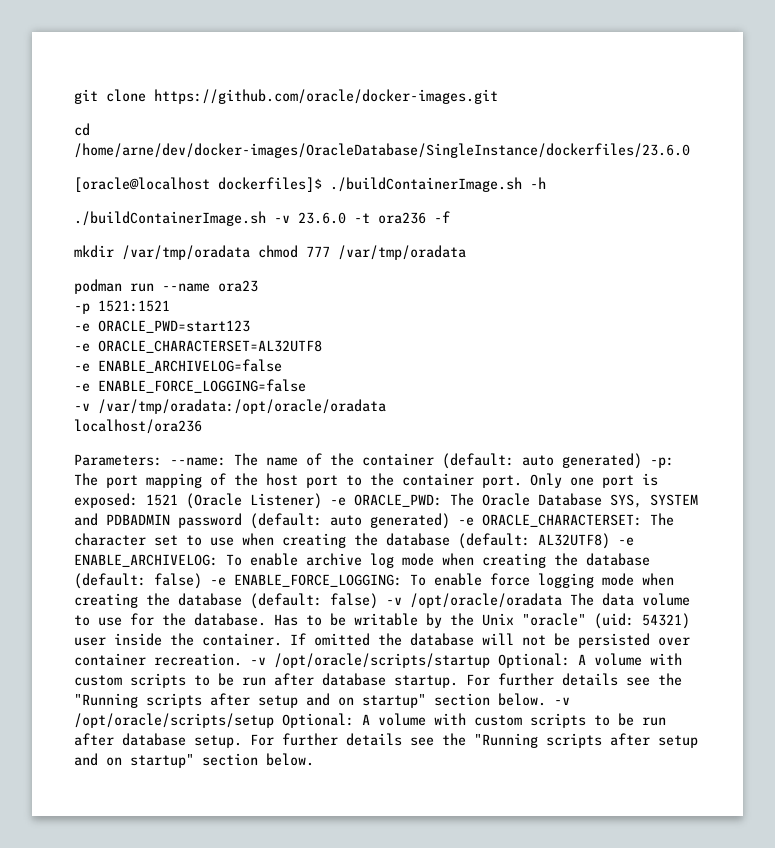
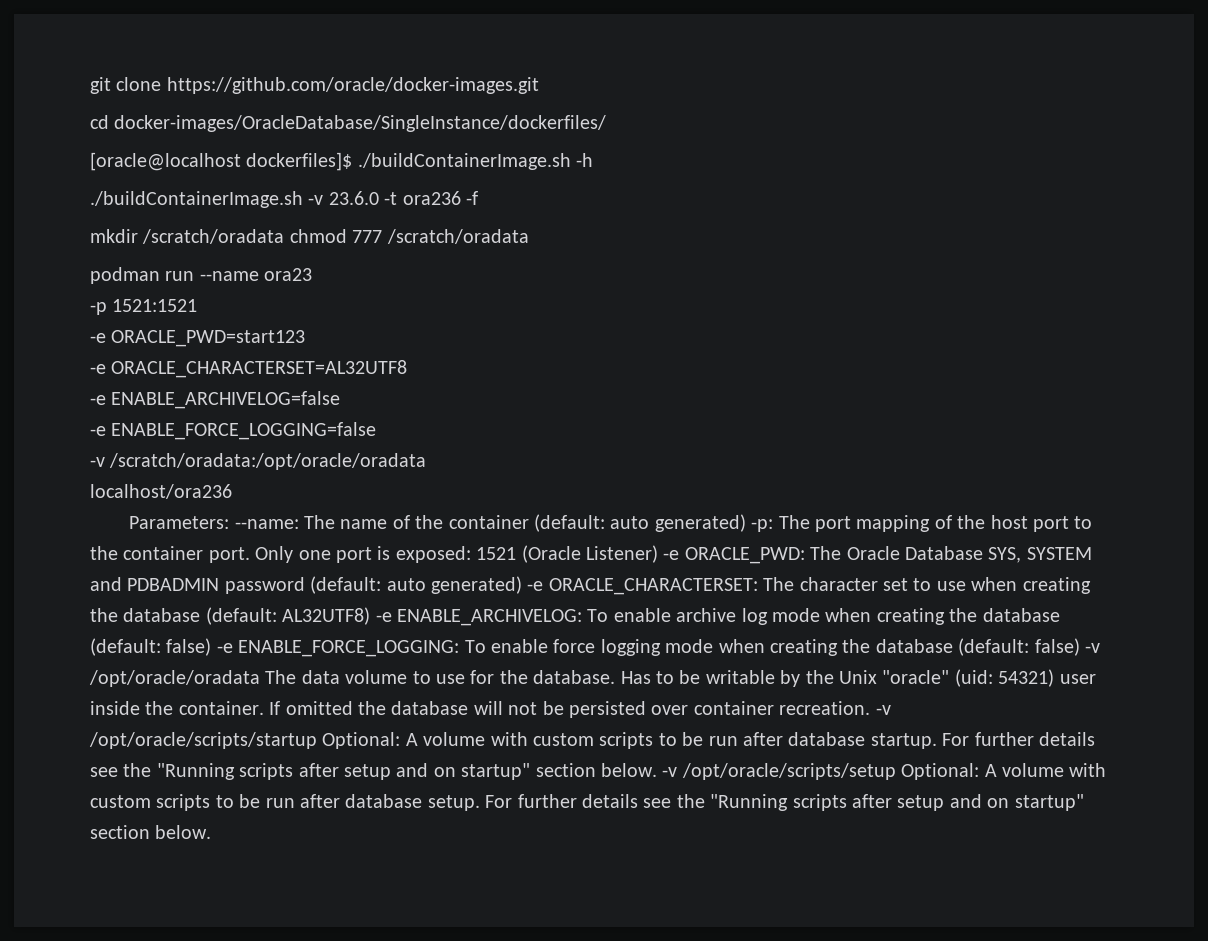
[74,143,690,158] /home/arne/dev/docker-images/OracleDatabase/SingleInstance/dockerfiles/23.6.0 -> [114,115,607,132] docker-images/OracleDatabase/SingleInstance/dockerfiles/
[122,245,250,260] /var/tmp/oradata -> [142,229,285,244] /scratch/oradata
[338,245,466,260] /var/tmp/oradata -> [386,229,529,244] /scratch/oradata
[98,399,386,414] /var/tmp/oradata:/opt/oracle/oradata -> [109,453,427,470] /scratch/oradata:/opt/oracle/oradata

